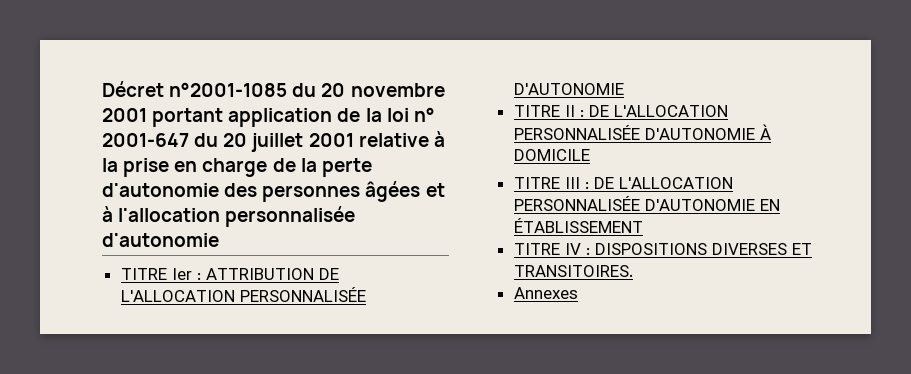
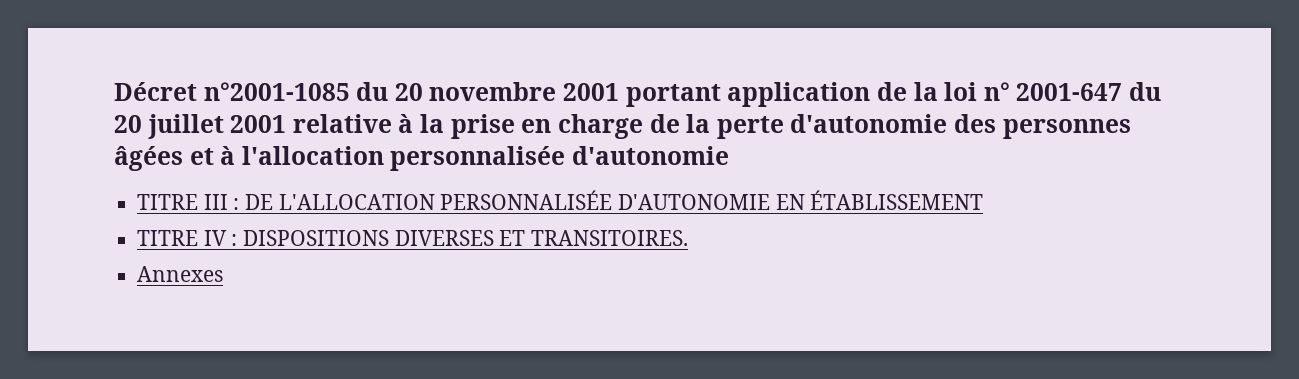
[120,268,339,280] [120,287,366,302] [513,83,624,95] [513,105,728,117] [513,124,771,140] [513,149,590,161] // TITRE Ier : ATTRIBUTION DE L'ALLOCATION PERSONNALISÉE D'AUTONOMIE // TITRE II : DE L'ALLOCATION PERSONNALISÉE D'AUTONOMIE À DOMICILE -> (730, 155) none

